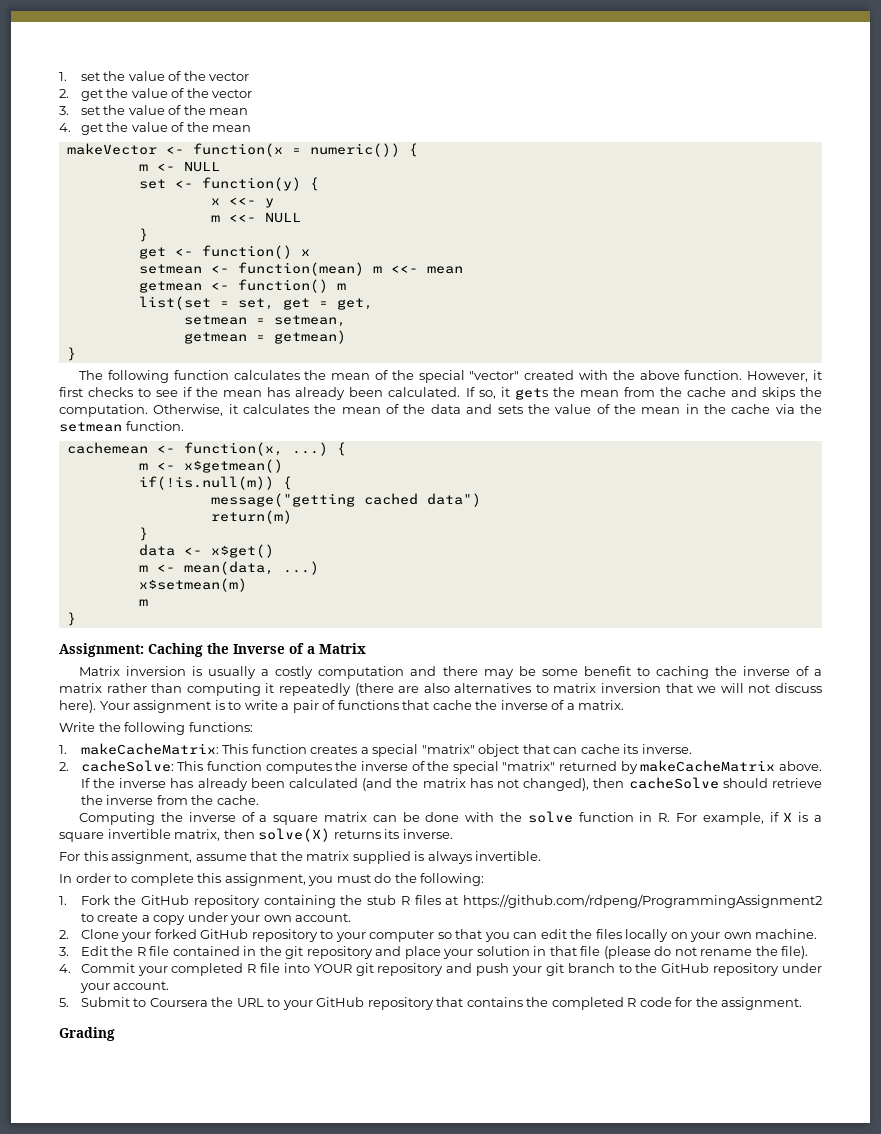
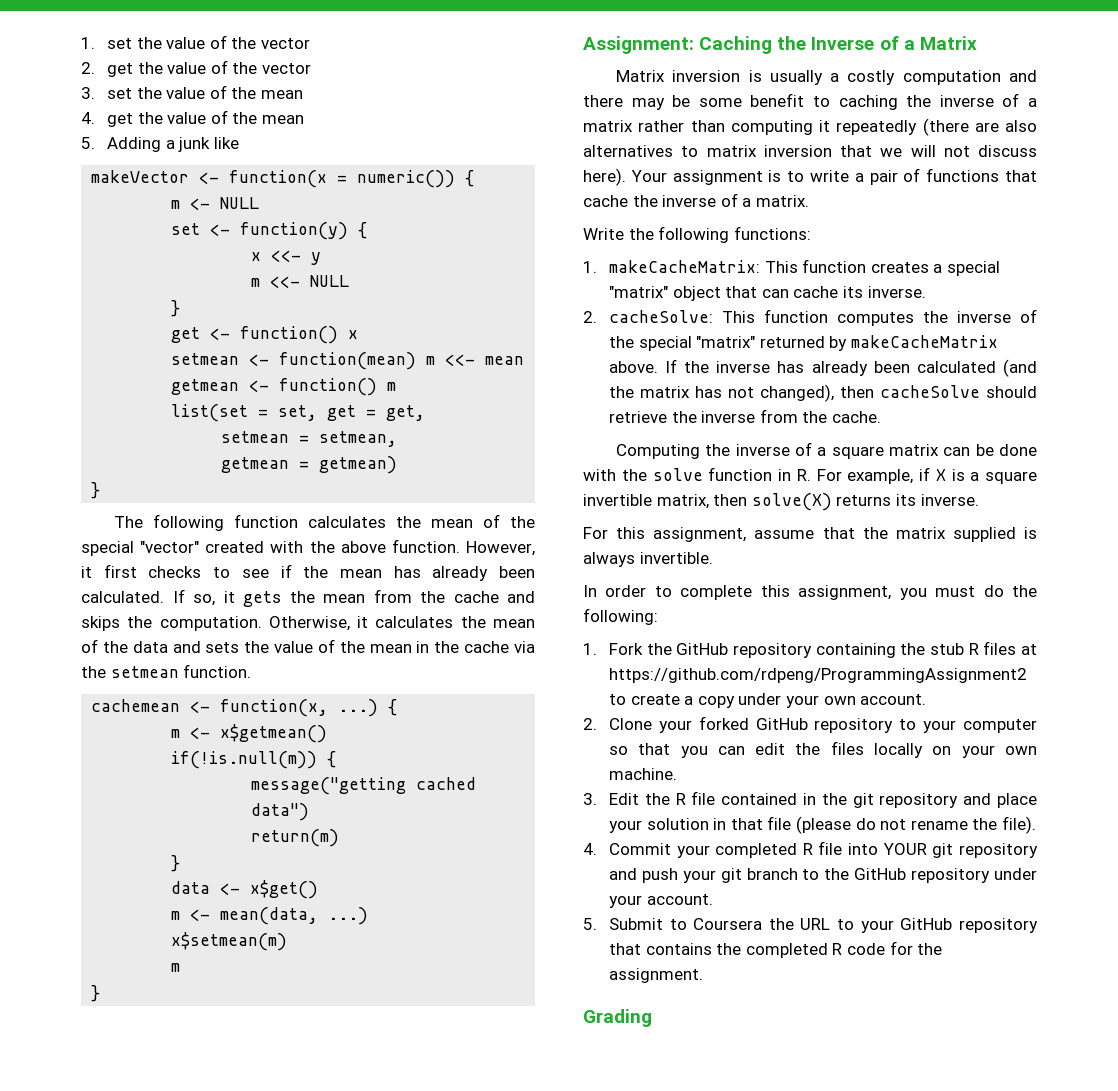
(252, 128) none -> [81,137,239,152] // 5. Adding a junk like

